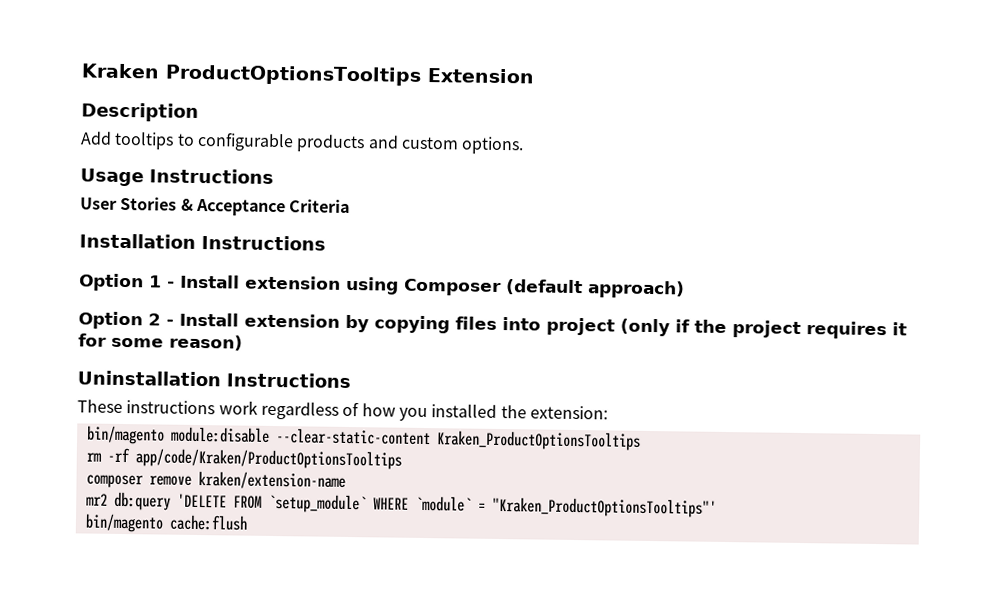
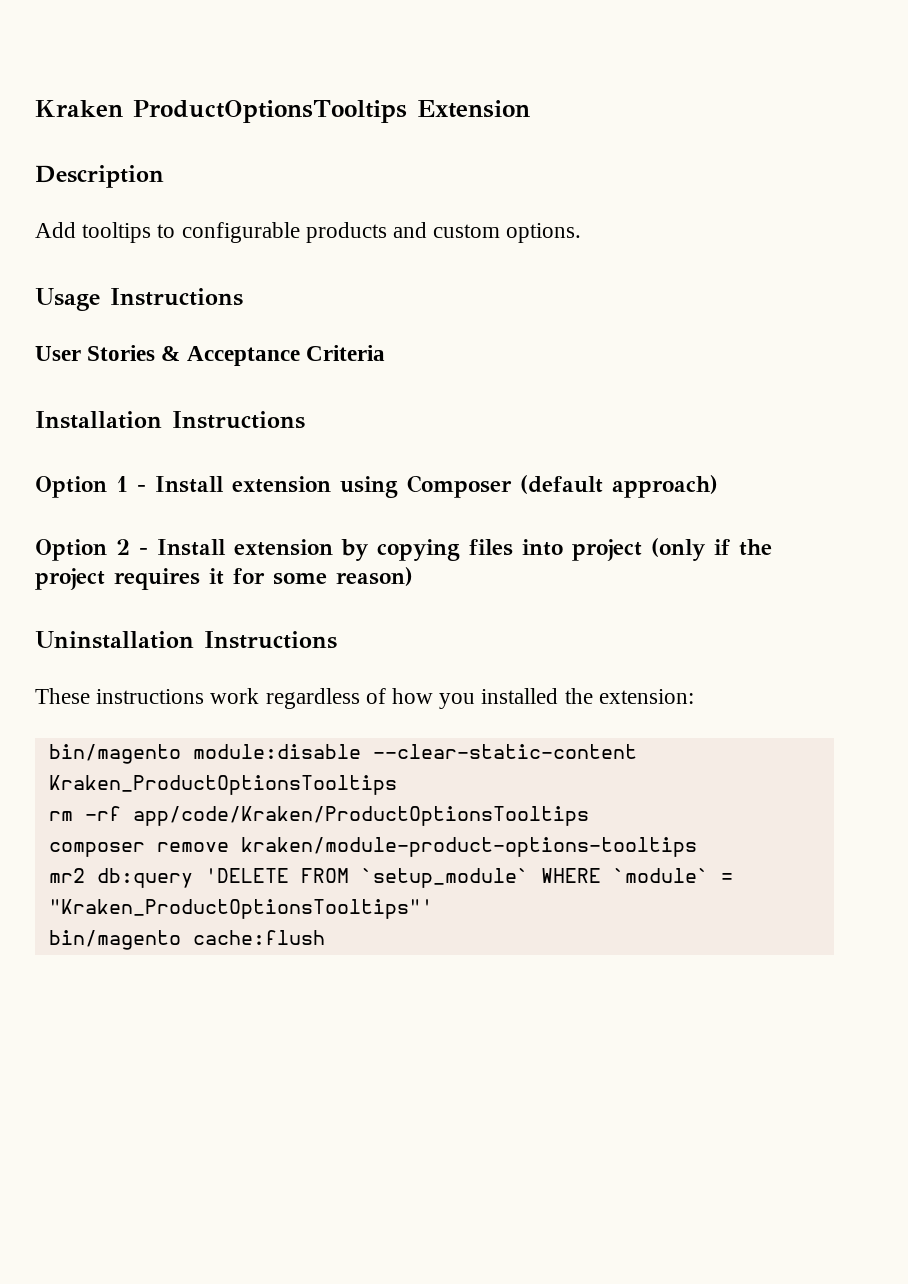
[197,470,346,490] kraken/extension-name -> [240,837,697,857] kraken/module-product-options-tooltips

